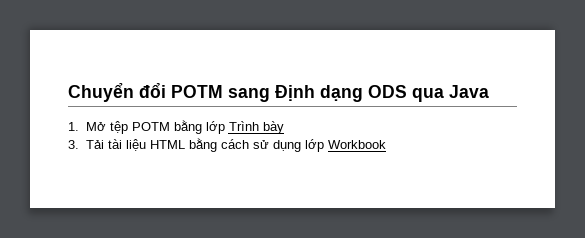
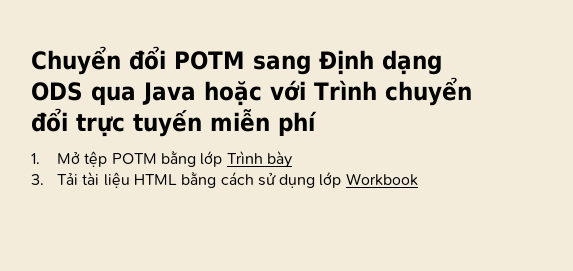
(489, 91) none -> [204,77,472,106] [31,108,317,137] hoặc với Trình chuyển đổi trực tuyến miễn phí

